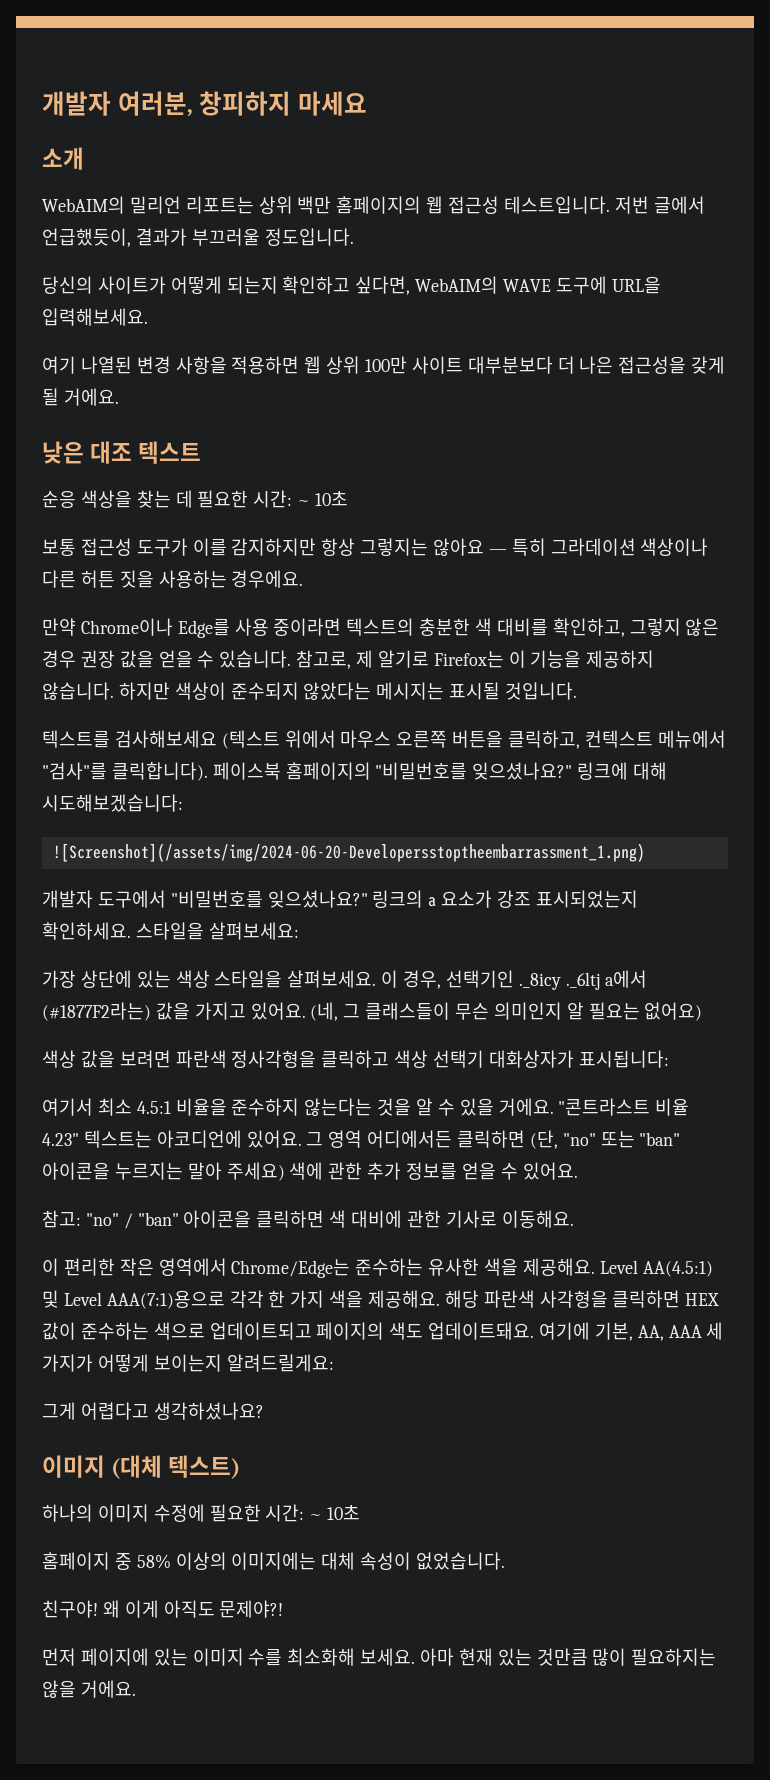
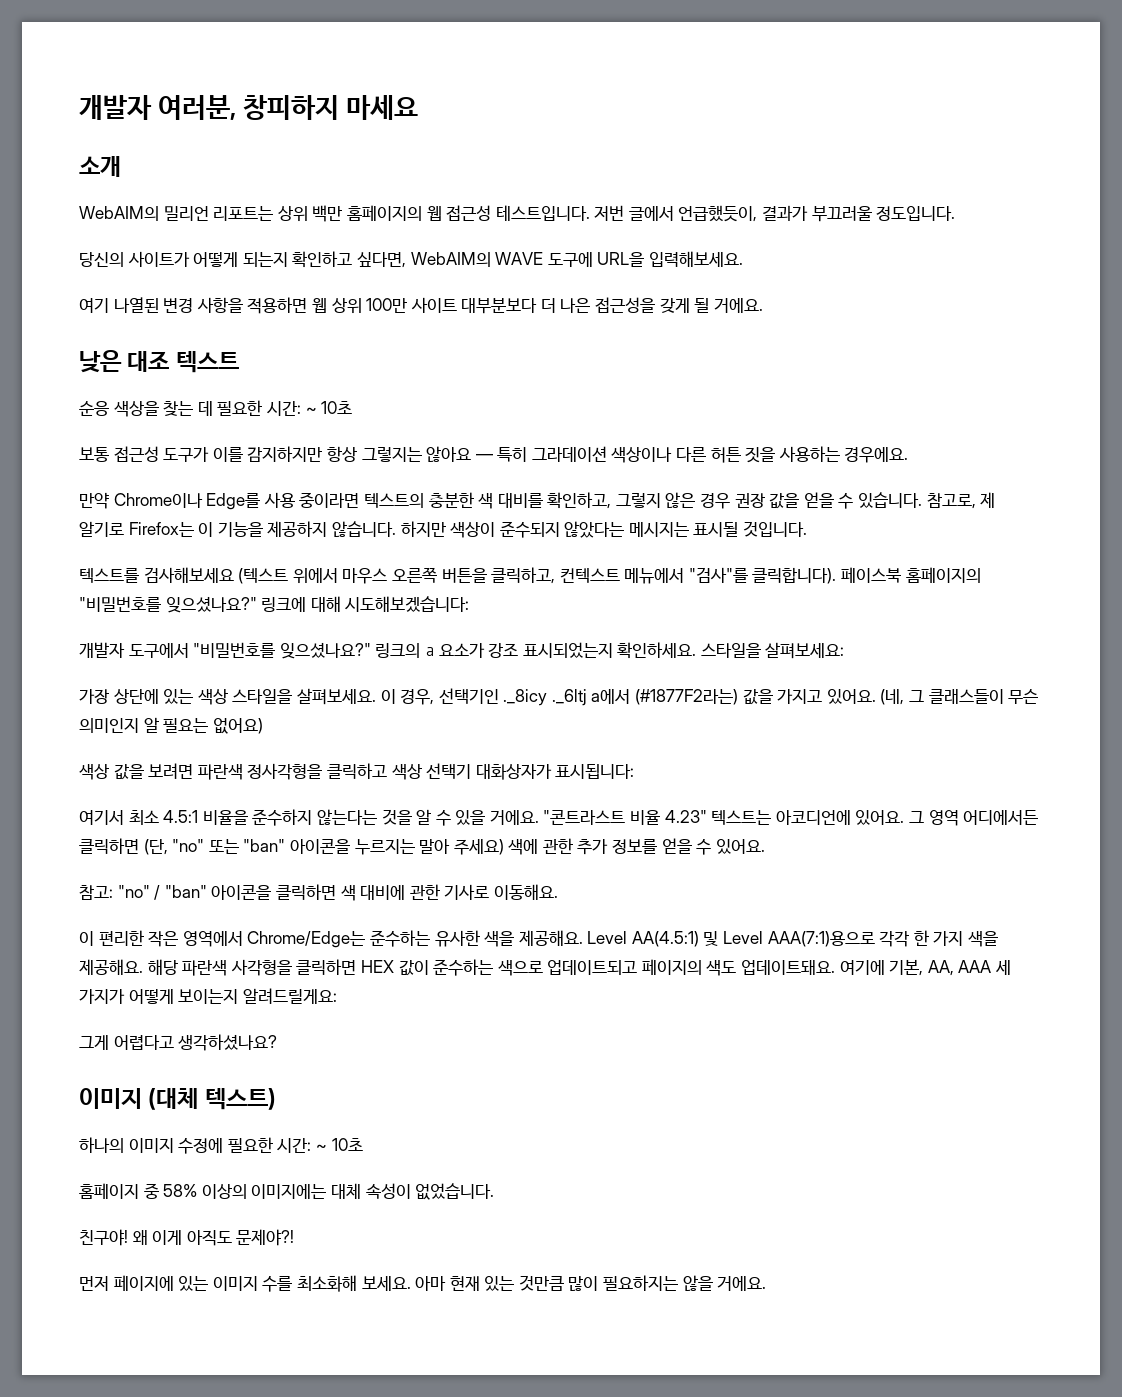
[52,843,645,862] // ![Screenshot](/assets/img/2024-06-20-Developersstoptheembarrassment_1.png) -> (470, 604) none

